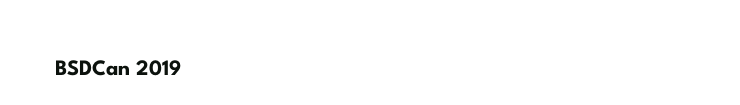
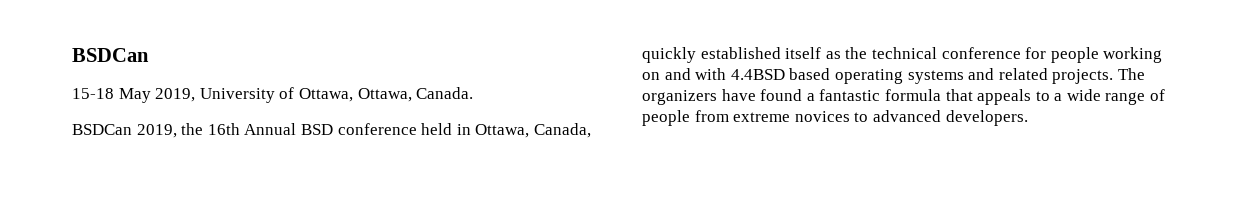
[55,60,181,76] BSDCan 2019 -> [72,48,149,62] [72,87,474,103] [72,123,591,138] [642,47,1163,63] [642,68,1145,84] [642,89,1166,105] [642,110,1028,126] BSDCan // 15-18 May 2019, University of Ottawa, Ottawa, Canada. // BSDCan 2019, the 16th Annual BSD conference held in Ottawa, Canada, quickly established itself as the technical conference for people working on and with 4.4BSD based operating systems and related projects. The organizers have found a fantastic formula that appeals to a wide range of people from extreme novices to advanced developers.

